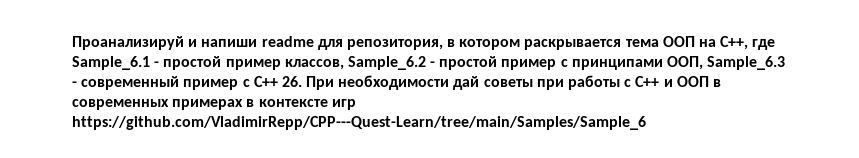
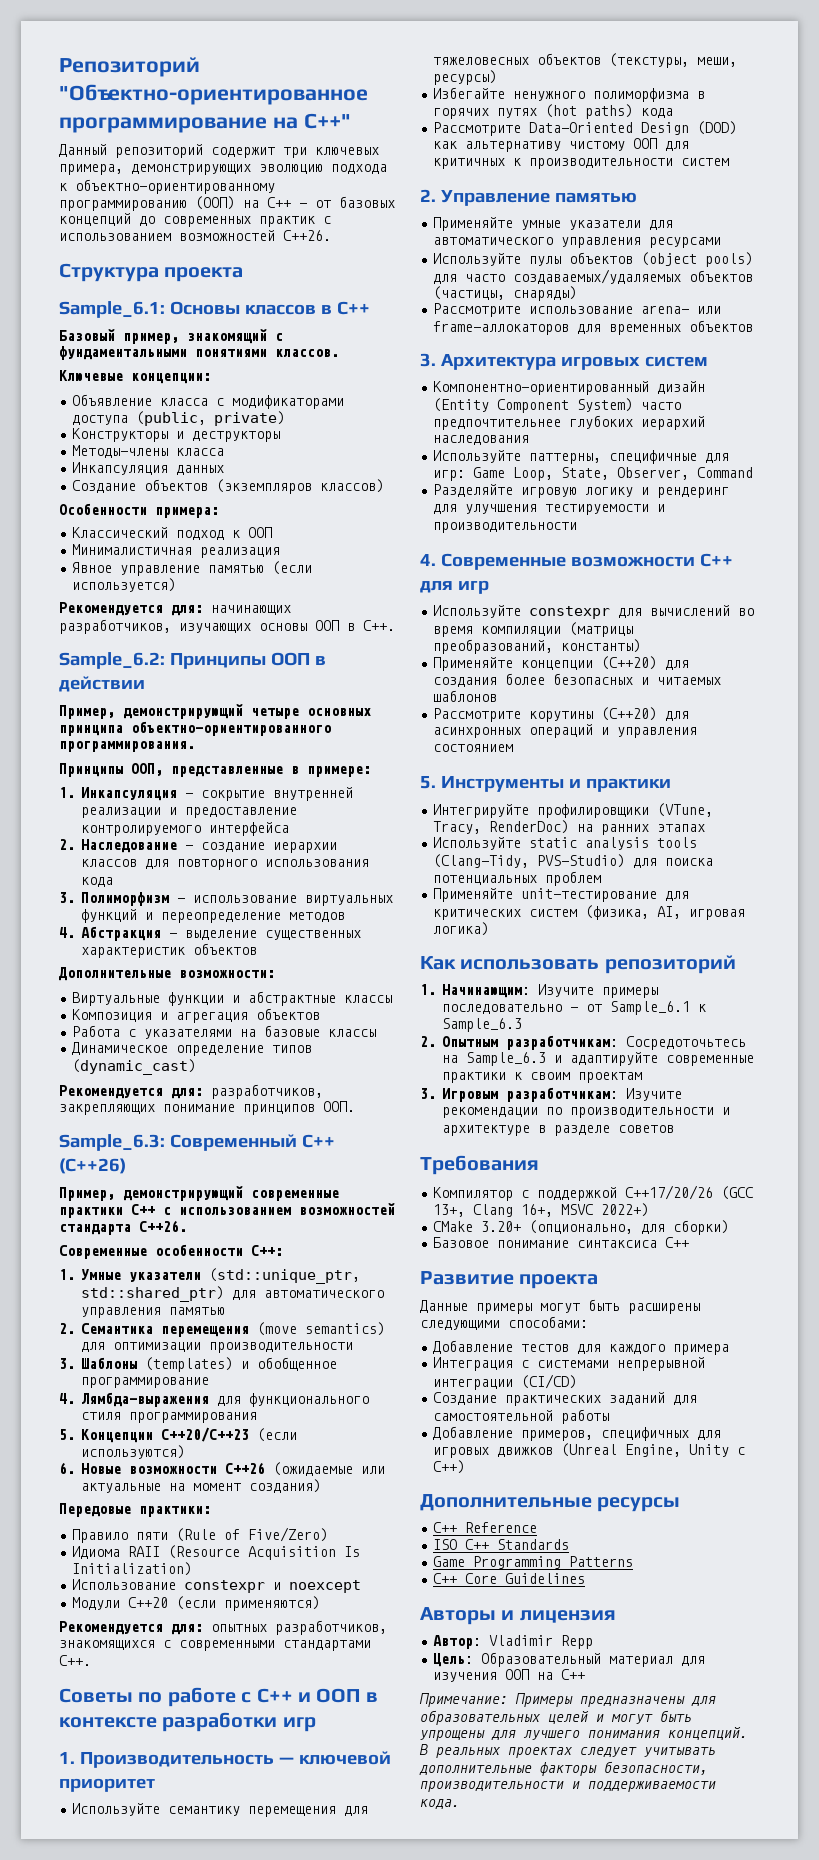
[72,36,776,50] [72,56,786,70] [72,75,621,90] Проанализируй и напиши readme для репозитория, в котором раскрывается тема ООП на С++, где Sample_6.1 - простой пример классов, Sample_6.2 - простой пример с принципами ООП, Sample_6.3 - современный пример с С++ 26. При необходимости дай советы при работы -> [59,57,200,77] [59,84,368,105] [59,113,351,133] [59,144,379,158] [59,164,387,175] [59,179,275,194] [59,196,395,211] [59,213,331,227] [59,230,331,241] [59,263,244,282] [59,301,370,318] [59,329,283,344] [59,346,339,360] [59,370,211,384] [72,394,345,409] [72,411,286,426] [72,428,281,442] [72,445,225,458] [72,462,225,475] [72,479,385,494] [59,503,219,518] [72,527,273,540] [72,544,281,558] [72,561,313,576] [72,578,177,592] [59,602,291,616] [59,619,395,634] [59,652,326,669] [59,676,145,692] [59,704,371,719] [59,721,331,736] [59,741,195,752] [59,763,371,777] [59,787,353,801] [81,807,297,818] [81,822,289,836] [59,839,337,853] [81,859,369,870] [81,877,113,887] [59,892,393,906] [81,909,345,923] [59,926,361,941] [81,943,257,958] [59,967,275,981] [72,991,393,1006] [72,1008,321,1023] [72,1025,377,1039] [72,1042,313,1056] [72,1059,197,1075] [59,1084,323,1099] [59,1101,355,1115] [59,1134,335,1151] [59,1158,126,1174] [59,1186,339,1201] [59,1203,395,1218] [59,1220,187,1235] [59,1244,283,1259] [59,1268,360,1284] [81,1286,384,1302] [81,1307,225,1318] [59,1322,385,1337] [81,1342,353,1353] [59,1357,337,1372] [81,1377,209,1388] [59,1392,369,1407] [81,1412,257,1423] [59,1427,297,1443] [81,1445,185,1459] [59,1462,385,1476] [81,1479,321,1493] [59,1503,211,1517] [72,1527,329,1543] [72,1545,361,1560] [72,1562,193,1576] [72,1579,362,1593] [72,1596,321,1611] [59,1620,387,1635] [59,1640,371,1651] [59,1655,91,1666] [59,1687,236,1707] Репозиторий "Объектно-ориентированное программирование на C++" // Данный репозиторий содержит три ключевых примера, демонстрирующих эволюцию подхода к объектно-ориентированному программированию (ООП) на C++ — от базовых концепций до современных практик с использованием возможностей C++26. // Структура проекта // Sample_6.1: Основы классов в C++ // Базовый пример, знакомящий с фундаментальными понятиями классов. // Ключевые концепции: // Объявление класса с модификаторами доступа (public, private) // Конструкторы и деструкторы // Методы-члены класса // Инкапсуляция данных // Создание объектов (экземпляров классов) // Особенности примера: // Классический подход к ООП // Минималистичная реализация // Явное управление памятью (если используется) // Рекомендуется для: начинающих разработчиков, изучающих основы ООП в C++. // Sample_6.2: Принципы ООП в действии // Пример, демонстрирующий четыре основных принципа объектно-ориентированного программирования. // Принципы ООП, представленные в примере: // 1. Инкапсуляция — сокрытие внутренней реализации и предоставление контролируемого интерфейса // 2. Наследование — создание иерархии классов для повторного использования кода // 3. Полиморфизм — использование виртуальных функций и переопределение методов // 4. Абстракция — выделение существенных характеристик объектов // Дополнительные возможности: // Виртуальные функции и абстрактные классы // Композиция и агрегация объектов // Работа с указателями на базовые классы // Динамическое определение типов (dynamic_cast) // Рекомендуется для: разработчиков, закрепляющих понимание принципов ООП. // Sample_6.3: Современный C++ (C++26) // Пример, демонстрирующий современные практики C++ с использованием возможностей стандарта C++26. // Современные особенности C++: // 1. Умные указатели (std::unique_ptr, std::shared_ptr) для автоматического управления памятью // 2. Семантика перемещения (move semantics) для оптимизации производительности // 3. Шаблоны (templates) и обобщенное программирование // 4. Лямбда-выражения для функционального стиля программирования // 5. Концепции C++20/C++23 (если используются) // 6. Новые возможности C++26 (ожидаемые или актуальные на момент создания) // Передовые практики: // Правило пяти (Rule of Five/Zero) // Идиома RAII (Resource Acquisition Is Initialization) // Использование constexpr и noexcept // Модули C++20 (если применяются) // Рекомендуется для: опытных разработчиков, знакомящихся с современными стандартами C++. // Советы по работе
[72,99,356,110] [72,116,646,130] современных примерах в контексте игр https://github.com/VladimirRepp/CPP---Quest-Learn/tree/main/Samples/Sample_6 -> [59,1712,316,1732] [59,1751,391,1768] [59,1778,155,1792] [72,1803,369,1817] [433,53,738,68] [433,70,498,85] [433,87,706,102] [433,104,674,119] [433,121,738,136] [433,138,690,152] [433,158,730,169] [420,189,637,206] [433,217,674,231] [433,237,722,248] [433,252,754,267] [433,269,754,284] [433,286,578,301] [433,303,722,317] [433,320,754,335] [420,353,708,370] [433,381,706,395] [433,398,682,413] [433,415,706,430] [433,435,530,445] [433,450,730,464] [433,467,754,481] [433,484,730,498] [433,504,666,515] [433,522,578,533] [420,553,733,570] [420,580,489,594] [433,605,755,619] [433,622,634,637] [433,639,642,654] [433,656,690,671] [433,673,722,687] [433,690,498,702] [433,707,690,722] [433,724,698,738] [433,744,514,752] [420,776,671,792] [433,803,714,818] [433,820,706,835] [433,837,698,850] [433,854,714,868] [433,871,602,886] [433,888,690,902] [433,905,746,920] [433,922,490,936] [420,955,736,974] [420,984,658,998] [442,1001,706,1015] [442,1018,522,1032] [420,1035,746,1050] [442,1052,754,1066] [442,1072,642,1083] [420,1087,682,1102] [442,1107,730,1118] [442,1125,674,1136] [420,1155,539,1175] [433,1185,754,1201] [433,1203,650,1217] [433,1220,730,1235] [433,1237,690,1248] [420,1271,599,1289] [420,1299,700,1314] [420,1316,588,1330] [433,1340,730,1355] [433,1357,706,1371] [433,1374,578,1390] [433,1392,698,1406] [433,1409,610,1424] [433,1426,722,1441] [433,1443,746,1458] [433,1460,466,1474] [420,1494,681,1512] [433,1522,538,1533] [433,1539,570,1550] [433,1556,634,1569] [433,1573,586,1584] [420,1607,616,1625] [433,1635,594,1649] [433,1652,706,1667] [433,1669,586,1682] [419,1693,716,1707] [420,1710,692,1725] [420,1727,748,1741] [419,1744,716,1758] [419,1761,708,1776] [420,1781,716,1792] [420,1799,460,1809] контексте разработки игр // 1. Производительность — ключевой приоритет // Используйте семантику перемещения для тяжеловесных объектов (текстуры, меши, ресурсы) // Избегайте ненужного полиморфизма в горячих путях (hot paths) кода // Рассмотрите Data-Oriented Design (DOD) как альтернативу чистому ООП для критичных к производительности систем // 2. Управление памятью // Применяйте умные указатели для автоматического управления ресурсами // Используйте пулы объектов (object pools) для часто создаваемых/удаляемых объектов (частицы, снаряды) // Рассмотрите использование arena- или frame-аллокаторов для временных объектов // 3. Архитектура игровых систем // Компонентно-ориентированный дизайн (Entity Component System) часто предпочтительнее глубоких иерархий наследования // Используйте паттерны, специфичные для игр: Game Loop, State, Observer, Command // Разделяйте игровую логику и рендеринг для улучшения тестируемости и производительности // 4. Современные возможности C++ для игр // Используйте constexpr для вычислений во время компиляции (матрицы преобразований, константы) // Применяйте концепции (C++20) для создания более безопасных и читаемых шаблонов // Рассмотрите корутины (C++20) для асинхронных операций и управления состоянием // 5. Инструменты и практики // Интегрируйте профилировщики (VTune, Tracy, RenderDoc) на ранних этапах // Используйте static analysis tools (Clang-Tidy, PVS-Studio) для поиска потенциальных проблем // Применяйте unit-тестирование для критических систем (физика, AI, игровая логика) // Как использовать репозиторий // 1. Начинающим: Изучите примеры последовательно — от Sample_6.1 к Sample_6.3 // 2. Опытным разработчикам: Сосредоточьтесь на Sample_6.3 и адаптируйте современные практики к своим проектам // 3. Игровым разработчикам: Изучите рекомендации по производительности и архитектуре в разделе советов // Требования // Компилятор с поддержкой C++17/20/26 (GCC 13+, Clang 16+, MSVC 2022+) // CMake 3.20+ (опционально, для сборки) // Базовое понимание синтаксиса C++ // Развитие проекта // Данные примеры могут быть расширены следующими способами: // Добавление тестов для каждого примера // Интеграция с системами непрерывной интеграции (CI/CD) // Создание практических заданий для самостоятельной работы // Добавление примеров, специфичных для игровых движков (Unreal Engine, Unity с C++) // Дополнительные ресурсы // C++ Reference // ISO C++ Standards // Game Programming Patterns // C++ Core Guidelines // Авторы и лицензия // Автор: Vladimir Repp // Цель: Образовательный материал для изучения ООП на C++ // Примечание: Примеры предназначены для образовательных целей и могут быть упрощены для лучшего понимания концепций. В реальных проектах следует учитывать дополнительные факторы безопасности, производительности и поддерживаемости кода.

